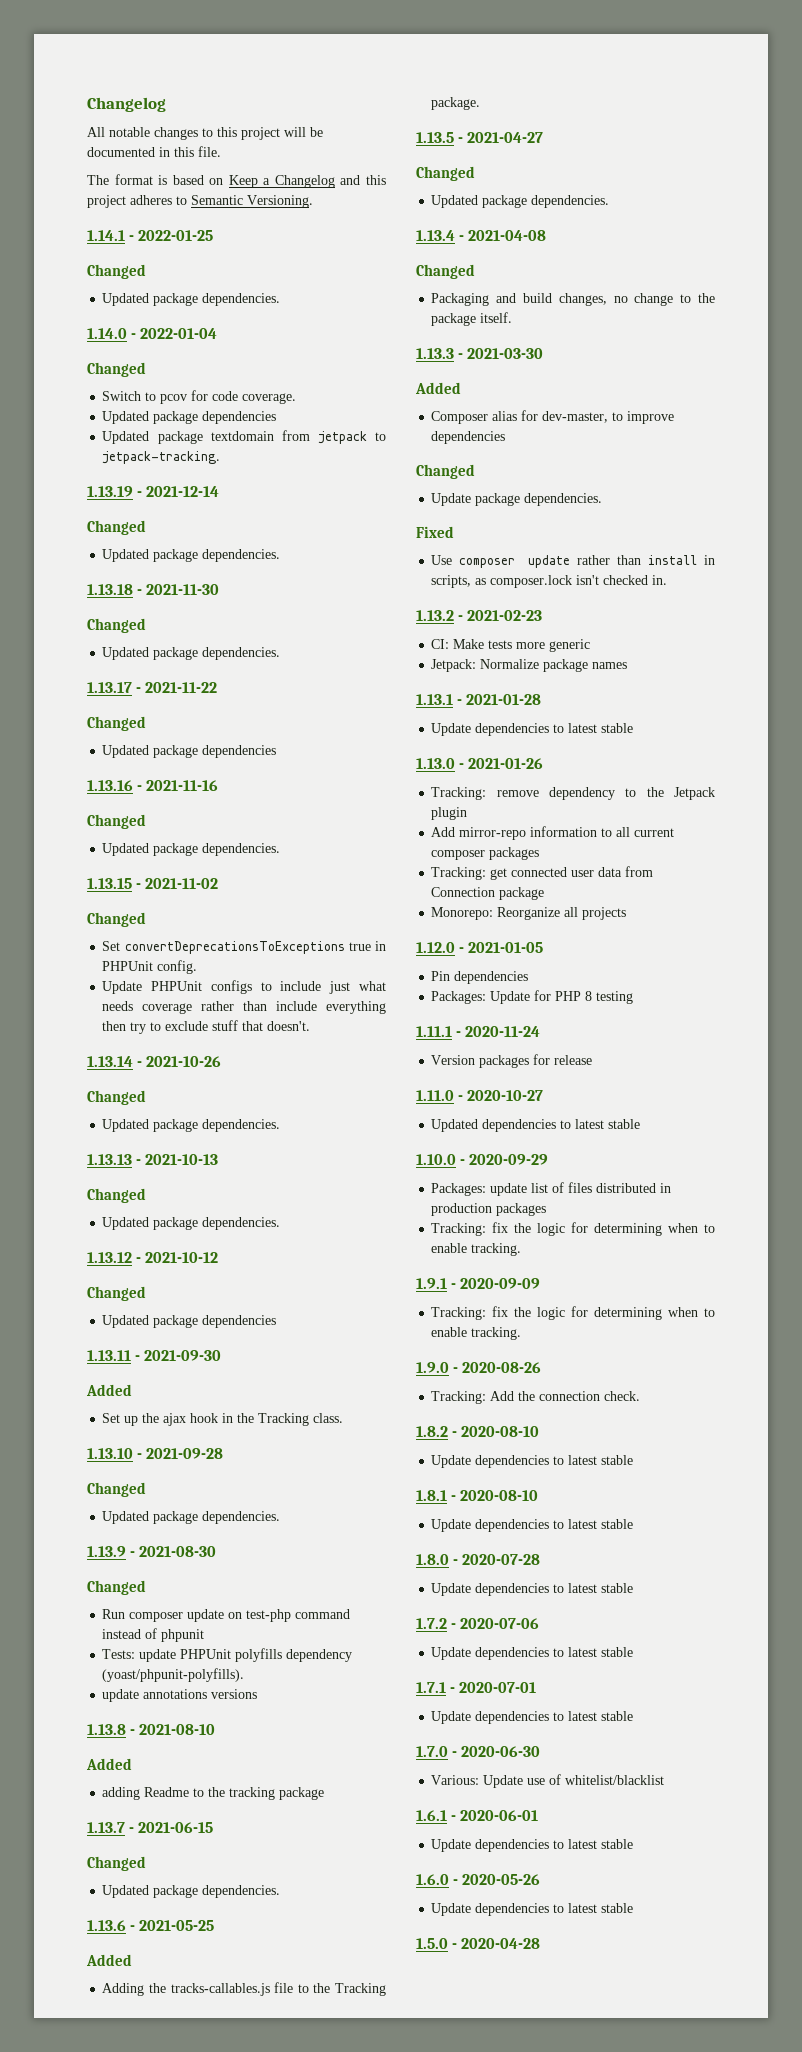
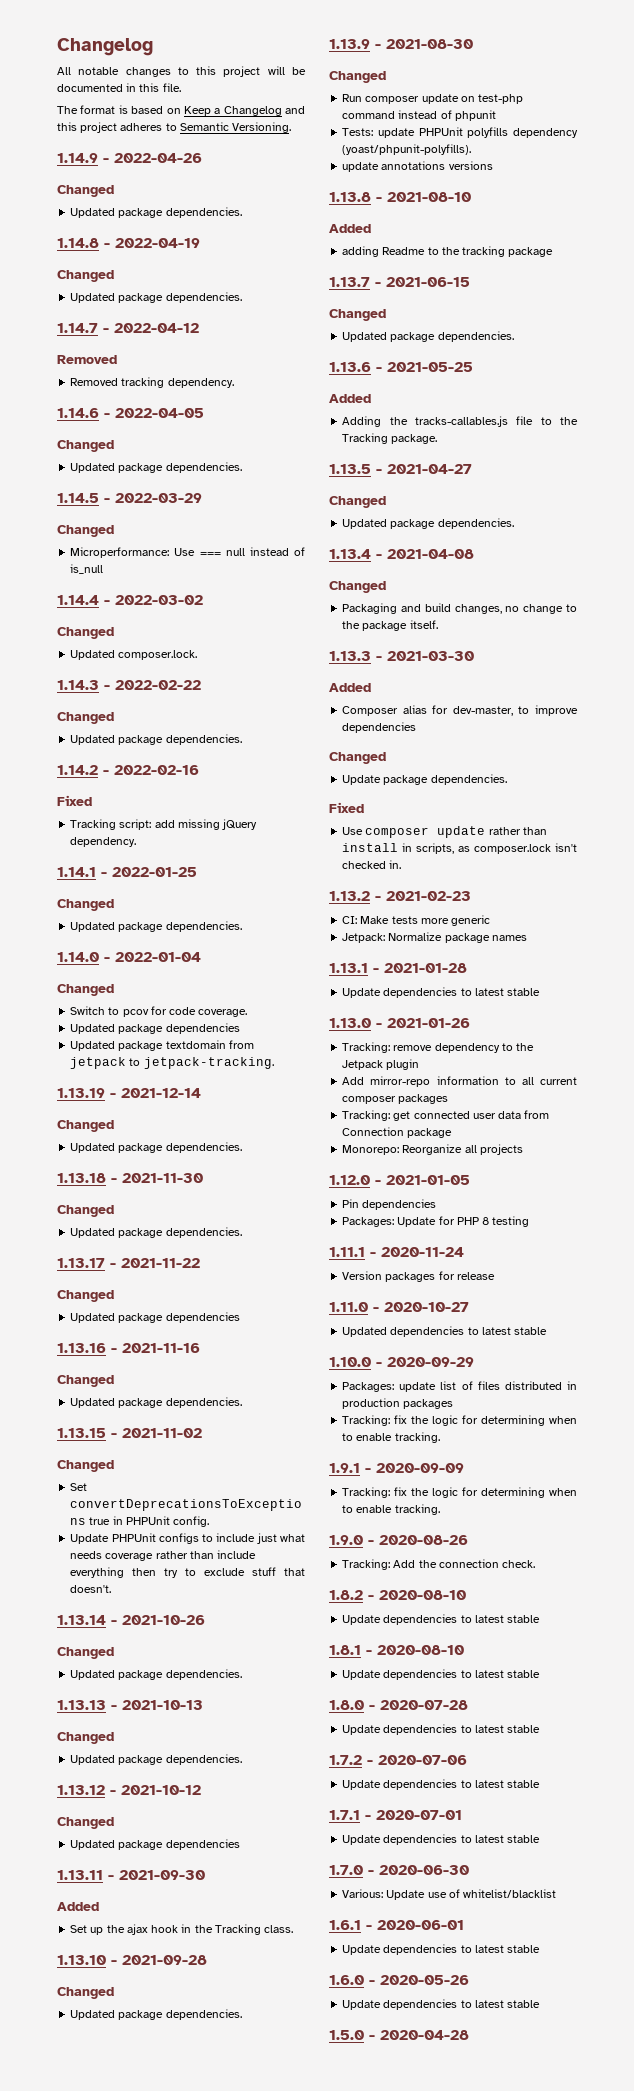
(313, 201) none -> [57,153,202,163] [57,185,114,197] [70,207,242,218] [57,238,200,248] [57,270,114,282] [70,292,242,303] [57,323,199,333] [57,355,117,364] [70,377,234,388] [57,408,204,418] [57,440,114,452] [70,462,242,473] [57,493,202,503] [57,525,114,537] [70,547,305,558] [70,564,104,574] [57,595,203,605] [57,627,114,639] [70,650,198,660] [57,680,201,690] [57,712,114,724] [70,734,242,745] [57,765,199,775] [57,795,92,806] [70,819,258,830] [70,837,137,847] // 1.14.9 - 2022-04-26 // Changed // Updated package dependencies. // 1.14.8 - 2022-04-19 // Changed // Updated package dependencies. // 1.14.7 - 2022-04-12 // Removed // Removed tracking dependency. // 1.14.6 - 2022-04-05 // Changed // Updated package dependencies. // 1.14.5 - 2022-03-29 // Changed // Microperformance: Use === null instead of is_null // 1.14.4 - 2022-03-02 // Changed // Updated composer.lock. // 1.14.3 - 2022-02-22 // Changed // Updated package dependencies. // 1.14.2 - 2022-02-16 // Fixed // Tracking script: add missing jQuery dependency.

